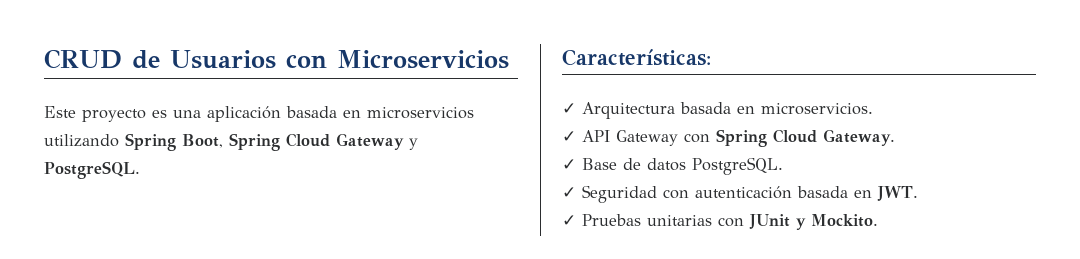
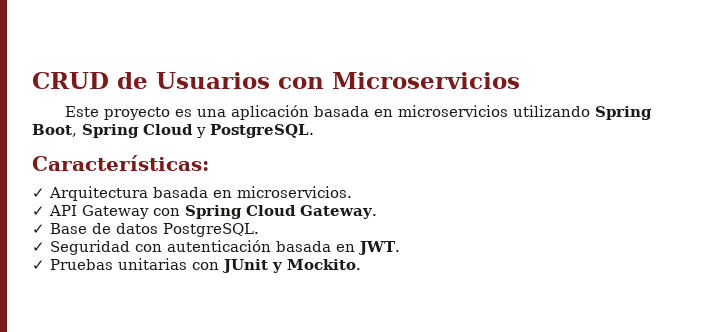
[336,133,404,150] Gateway -> (193, 129) none

